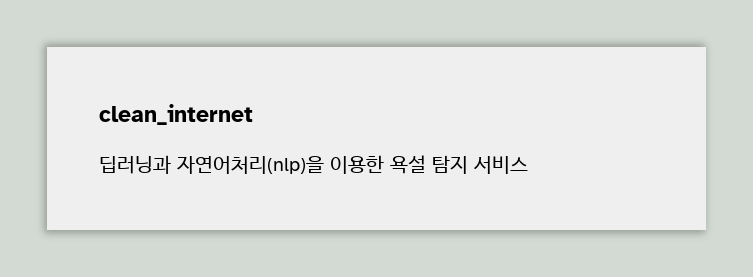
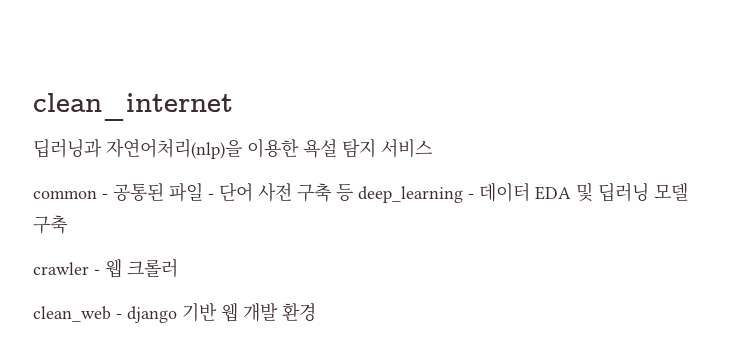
(528, 165) none -> [33,182,688,203] [33,215,67,234] [33,259,178,278] [33,303,316,323] // common - 공통된 파일 - 단어 사전 구축 등 deep_learning - 데이터 EDA 및 딥러닝 모델 구축 // crawler - 웹 크롤러 // clean_web - django 기반 웹 개발 환경

